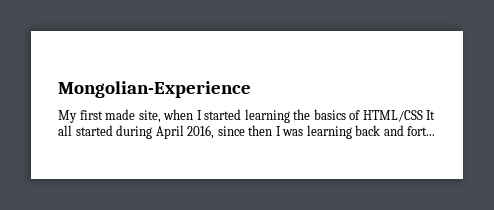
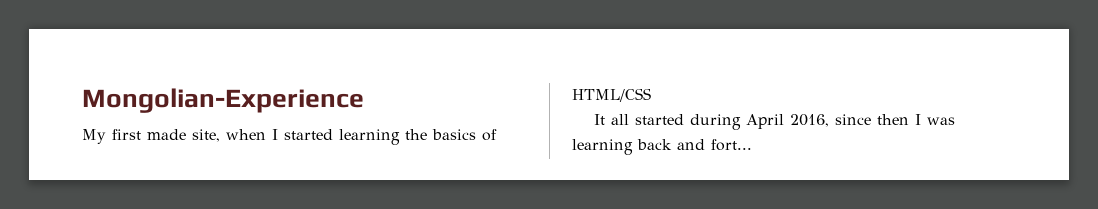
(423, 116) none -> (651, 95) //

